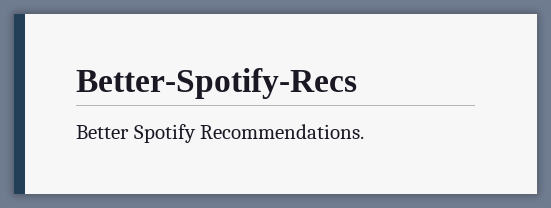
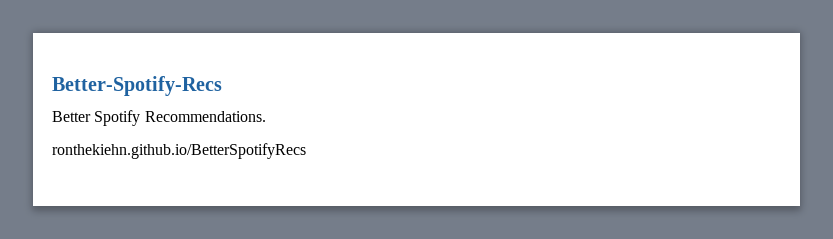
(365, 131) none -> [52,143,306,159] // ronthekiehn.github.io/BetterSpotifyRecs

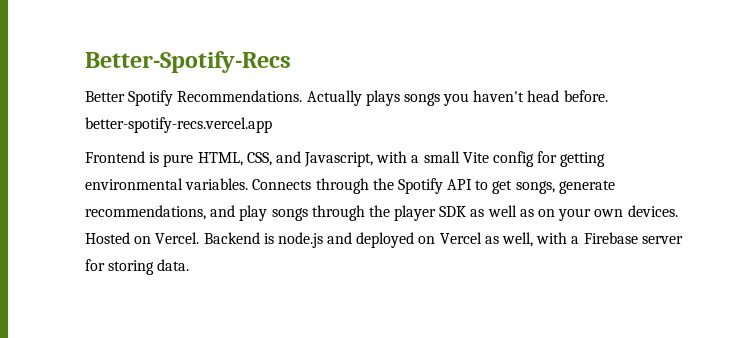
[52,143,306,159] // ronthekiehn.github.io/BetterSpotifyRecs -> [306,90,608,106] [85,117,272,133] [85,151,606,167] [85,178,615,194] [85,205,678,221] [85,232,683,248] [85,259,190,275] Actually plays songs you haven't head before. better-spotify-recs.vercel.app // Frontend is pure HTML, CSS, and Javascript, with a small Vite config for getting environmental variables. Connects through the Spotify API to get songs, generate recommendations, and play songs through the player SDK as well as on your own devices. Hosted on Vercel. Backend is node.js and deployed on Vercel as well, with a Firebase server for storing data.

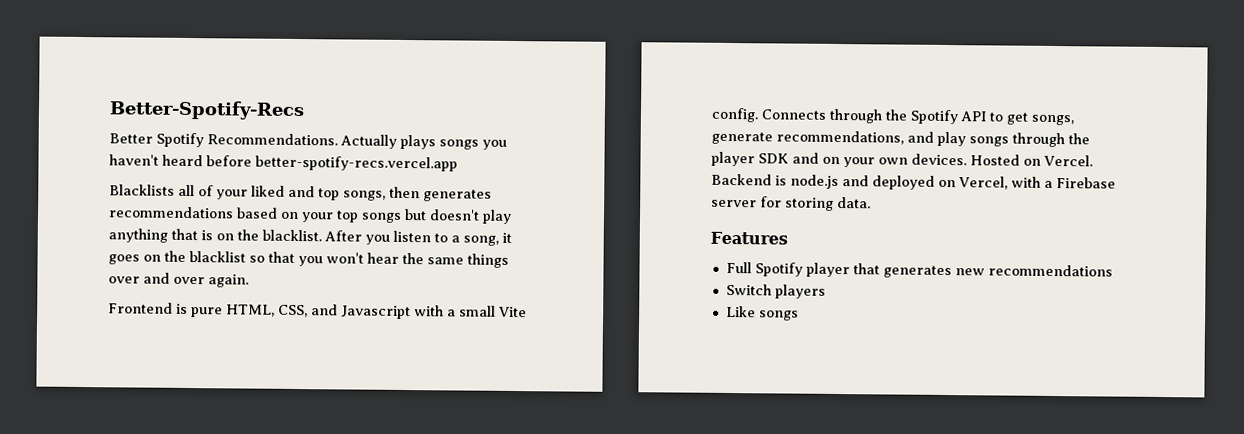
[527,90,608,102] head before. -> [162,154,252,167] heard before
(272, 125) none -> [109,184,492,202] [108,206,512,224] [108,228,512,246] [108,250,509,268] [108,272,249,288] // Blacklists all of your liked and top songs, then generates recommendations based on your top songs but doesn't play anything that is on the blacklist. After you listen to a song, it goes on the blacklist so that you won't hear the same things over and over again.
[304,152,374,167] Javascript, -> [341,305,411,320] Javascript
[493,151,606,167] [85,178,249,190] config for getting environmental variables. -> [711,107,759,123] config.
[470,205,534,217] as well as -> [792,152,819,164] and
[439,232,534,247] Vercel as well, -> [958,176,1008,190] Vercel,
(190, 265) none -> [710,231,788,245] [725,261,1113,279] [725,283,826,299] [725,305,799,321] // Features // Full Spotify player that generates new recommendations // Switch players // Like songs

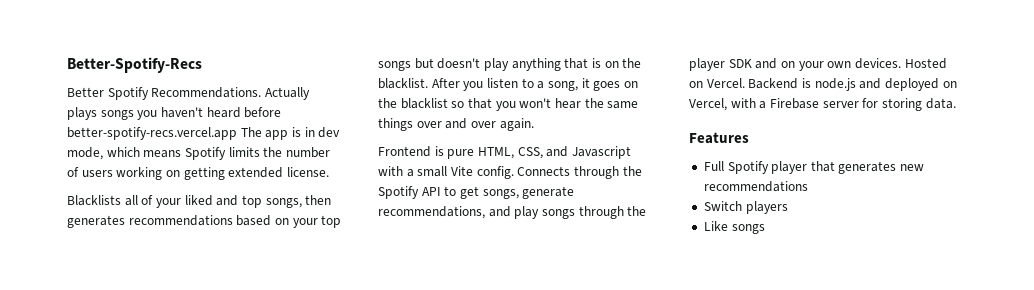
(458, 163) none -> [240,127,341,140] [67,147,330,160] [67,167,329,180] The app is in dev mode, which means Spotify limits the number of users working on getting extended license.

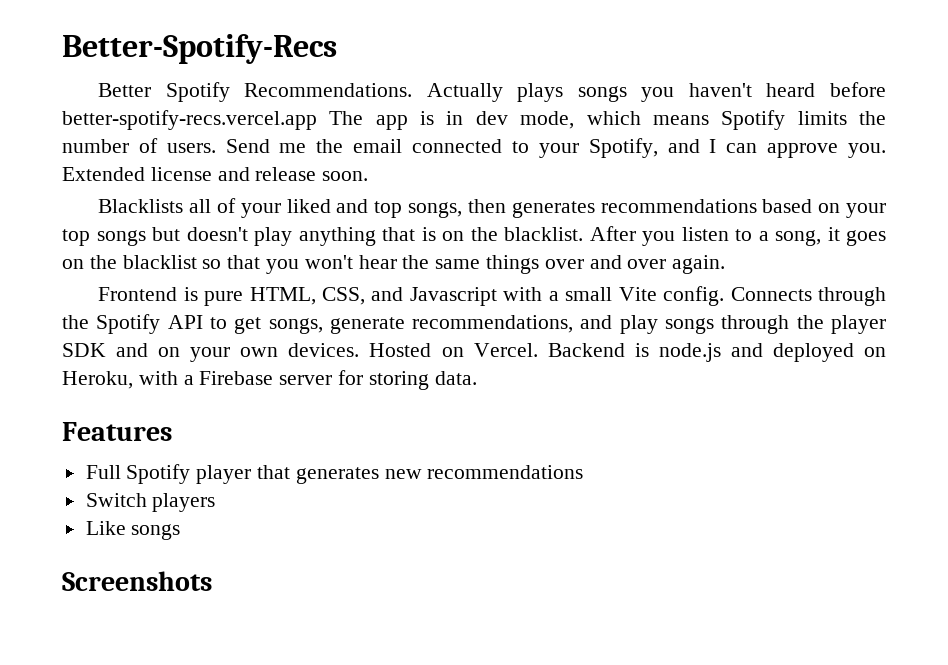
[81,167,329,180] users working on getting extended license. -> [166,138,887,158] [62,167,369,181] users. Send me the email connected to your Spotify, and I can approve you. Extended license and release soon.
[689,98,727,111] Vercel, -> [62,371,133,389] Heroku,
(765, 229) none -> [62,571,212,591] // Screenshots

